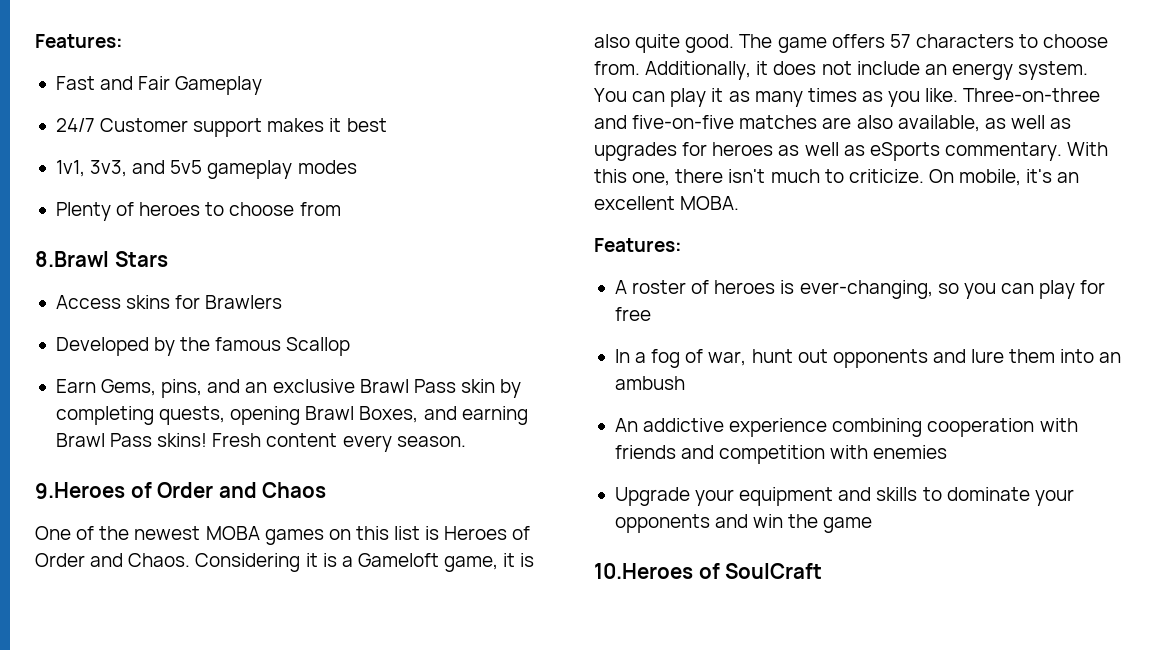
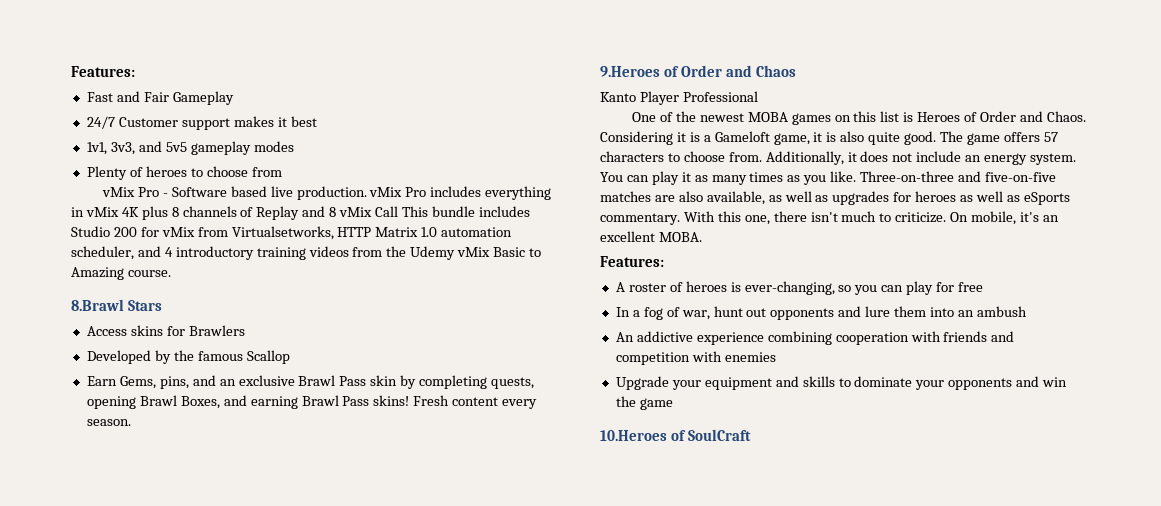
(341, 209) none -> [102,186,552,200] [71,206,530,220] [71,226,513,240] [71,246,542,260] [71,267,171,280] // vMix Pro - Software based live production. vMix Pro includes everything in vMix 4K plus 8 channels of Replay and 8 vMix Call This bundle includes Studio 200 for vMix from Virtualsetworks, HTTP Matrix 1.0 automation scheduler, and 4 introductory training videos from the Udemy vMix Basic to Amazing course.
(327, 490) none -> [600,91,758,105] // Kanto Player Professional

